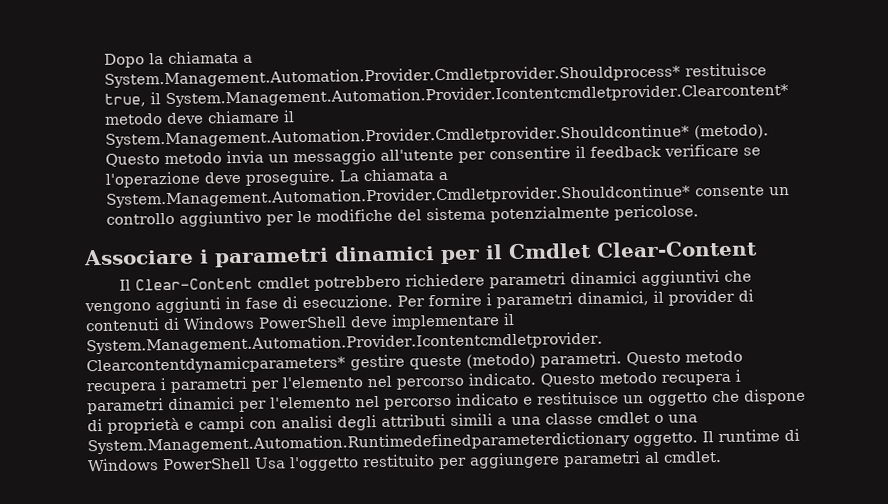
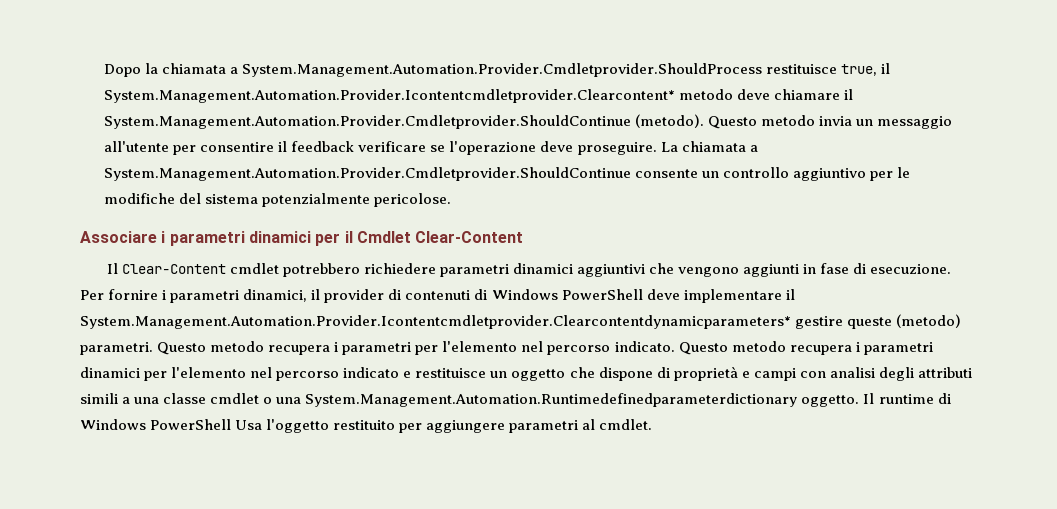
[104,64,682,88] System.Management.Automation.Provider.Cmdletprovider.Shouldprocess* -> [242,63,763,77] System.Management.Automation.Provider.Cmdletprovider.ShouldProcess
[105,124,691,148] System.Management.Automation.Provider.Cmdletprovider.Shouldcontinue* -> [104,115,632,129] System.Management.Automation.Provider.Cmdletprovider.ShouldContinue
[106,184,692,208] System.Management.Automation.Provider.Cmdletprovider.Shouldcontinue* -> [104,167,632,181] System.Management.Automation.Provider.Cmdletprovider.ShouldContinue

